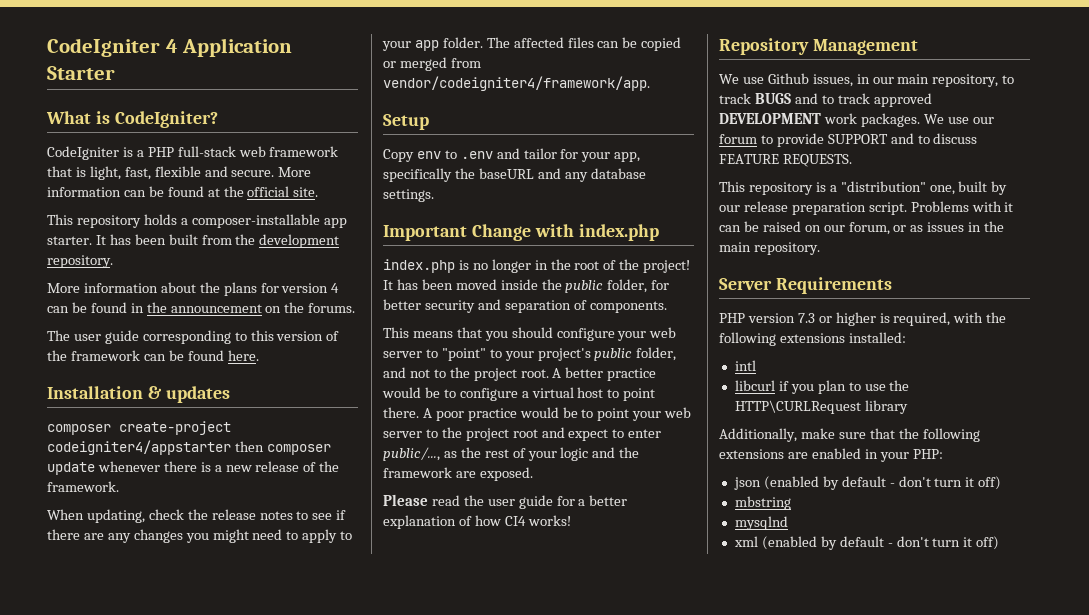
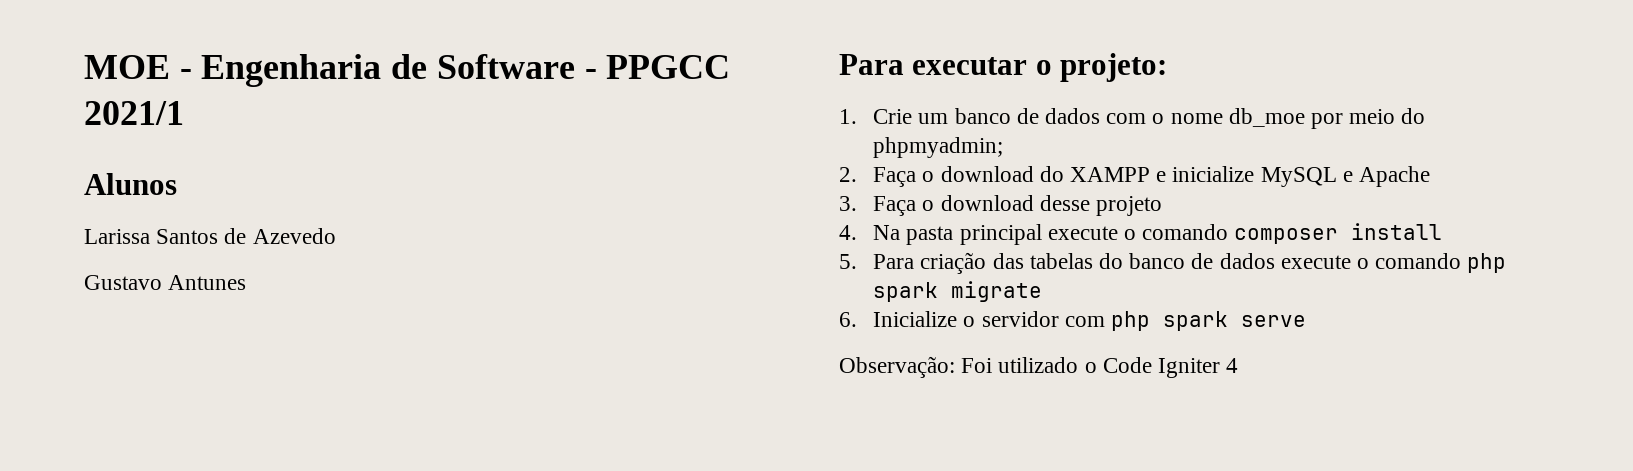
[47,38,293,57] [47,66,115,80] [46,111,218,128] [47,146,339,160] [47,166,312,180] [47,186,319,197] [47,214,347,228] [47,234,340,248] [47,255,113,268] [47,282,340,296] [47,302,356,313] [47,330,340,344] [47,350,259,361] [47,386,230,403] [47,421,231,435] [47,440,331,455] [47,461,340,475] [47,481,119,492] [47,509,347,523] [47,529,353,543] [382,37,682,51] [383,57,481,71] [383,76,650,91] [383,114,429,130] [383,148,641,162] [383,168,646,182] [383,189,434,202] [383,224,659,241] [383,259,691,273] [383,279,670,293] [383,299,667,313] [383,327,677,341] [383,347,677,361] [383,367,657,381] [382,387,656,401] [383,407,692,421] [383,427,662,441] [383,447,640,461] [383,467,533,481] [383,494,628,509] [383,515,571,529] [719,38,918,55] [719,73,1015,87] [719,93,932,107] [719,113,994,127] [719,133,978,147] [719,154,852,167] [719,181,1008,195] [719,201,1014,215] [719,221,1005,235] [719,242,820,255] [719,277,892,294] [719,312,1007,326] [719,332,906,346] [734,360,756,371] [734,380,910,394] [734,400,908,414] [719,428,980,442] [719,448,943,462] [733,476,1002,490] [734,496,791,510] [734,516,788,530] [733,536,1000,550] CodeIgniter 4 Application Starter // What is CodeIgniter? // CodeIgniter is a PHP full-stack web framework that is light, fast, flexible and secure. More information can be found at the official site. // This repository holds a composer-installable app starter. It has been built from the development repository. // More information about the plans for version 4 can be found in the announcement on the forums. // The user guide corresponding to this version of the framework can be found here. // Installation & updates // composer create-project codeigniter4/appstarter then composer update whenever there is a new release of the framework. // When updating, check the release notes to see if there are any changes you might need to apply to your app folder. The affected files can be copied or merged from vendor/codeigniter4/framework/app. // Setup // Copy env to .env and tailor for your app, specifically the baseURL and any database settings. // Important Change with index.php // index.php is no longer in the root of the project! It has been moved inside the public folder, for better security and separation of components. // This means that you should configure your web server to "point" to your project's public folder, and not to the project root. A better practice would be to configure a virtual host to point there. A poor practice would be to point your web server to the project root and expect to enter public/..., as the rest of your logic and the framework are exposed. // Please read the user guide for a better explanation of how CI4 works! // Repository Management // We use Github issues, in our main repository, to track BUGS and to track approved DEVELOPMENT work packages. We use our forum to provide SUPPORT and to discuss FEATURE REQUESTS. // This repository is a "distribution" one, built by our release preparation script. Problems with it can be raised on our forum, or as issues in the main repository. // Server Requirements // PHP version 7.3 or higher is required, with the following extensions installed: // intl // libcurl if you plan to use the HTTP\CURLRequest library // Additionally, make sure that the following extensions are enabled in your PHP: // json (enabled by default - don't turn it off) // mbstring // mysqlnd // xml (enabled by default - don't turn it off) -> [84,54,731,87] [84,101,184,125] [84,173,177,195] [84,228,336,244] [84,275,247,290] [839,53,1168,82] [839,108,1426,129] [873,137,1004,158] [839,166,1431,187] [839,195,1163,216] [839,223,1443,245] [839,252,1507,274] [873,281,1043,302] [839,311,1307,331] [839,356,1239,378] MOE - Engenharia de Software - PPGCC 2021/1 // Alunos // Larissa Santos de Azevedo // Gustavo Antunes // Para executar o projeto: // 1. Crie um banco de dados com o nome db_moe por meio do phpmyadmin; // 2. Faça o download do XAMPP e inicialize MySQL e Apache // 3. Faça o download desse projeto // 4. Na pasta principal execute o comando composer install // 5. Para criação das tabelas do banco de dados execute o comando php spark migrate // 6. Inicialize o servidor com php spark serve // Observação: Foi utilizado o Code Igniter 4

